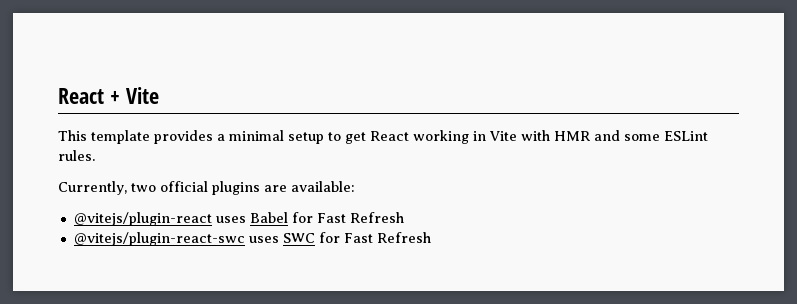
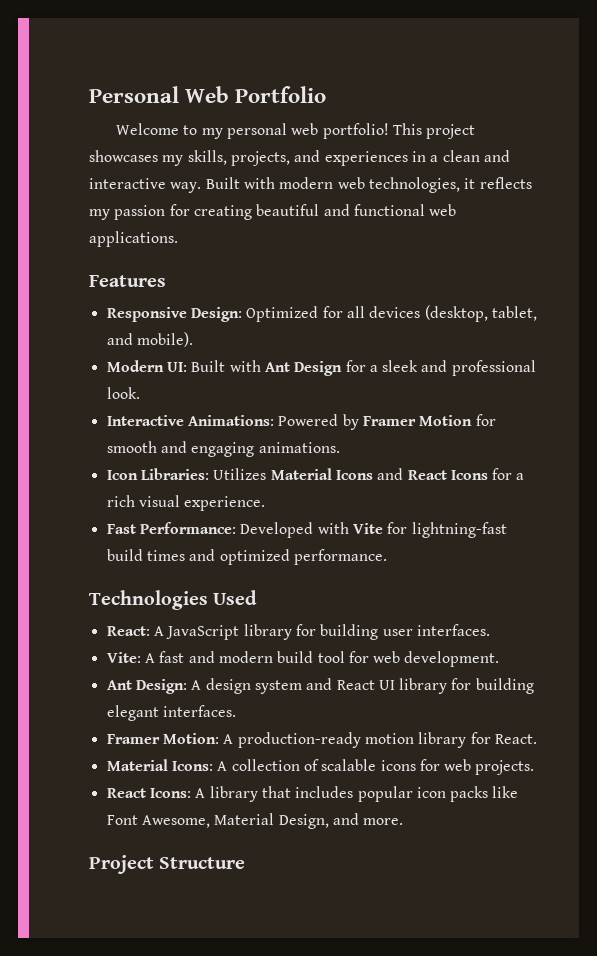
[58,87,159,104] [58,130,708,144] [58,150,95,161] [58,181,355,195] [73,212,404,226] [73,232,431,246] React + Vite // This template provides a minimal setup to get React working in Vite with HMR and some ESLint rules. // Currently, two official plugins are available: // @vitejs/plugin-react uses Babel for Fast Refresh // @vitejs/plugin-react-swc uses SWC for Fast Refresh -> [89,86,327,103] [115,123,476,139] [89,150,510,166] [89,177,532,193] [89,204,457,220] [89,231,178,247] [89,275,166,287] [106,305,537,322] [106,332,193,347] [106,360,536,376] [106,387,140,399] [106,414,496,430] [106,441,340,457] [106,468,525,480] [106,495,266,511] [106,522,507,538] [106,549,387,565] [89,590,258,610] [106,624,490,640] [106,651,500,667] [106,678,534,694] [106,705,236,721] [106,732,537,748] [106,759,535,775] [106,786,519,802] [106,813,404,829] [89,855,246,874] Personal Web Portfolio // Welcome to my personal web portfolio! This project showcases my skills, projects, and experiences in a clean and interactive way. Built with modern web technologies, it reflects my passion for creating beautiful and functional web applications. // Features // Responsive Design: Optimized for all devices (desktop, tablet, and mobile). // Modern UI: Built with Ant Design for a sleek and professional look. // Interactive Animations: Powered by Framer Motion for smooth and engaging animations. // Icon Libraries: Utilizes Material Icons and React Icons for a rich visual experience. // Fast Performance: Developed with Vite for lightning-fast build times and optimized performance. // Technologies Used // React: A JavaScript library for building user interfaces. // Vite: A fast and modern build tool for web development. // Ant Design: A design system and React UI library for building elegant interfaces. // Framer Motion: A production-ready motion library for React. // Material Icons: A collection of scalable icons for web projects. // React Icons: A library that includes popular icon packs like Font Awesome, Material Design, and more. // Project Structure

